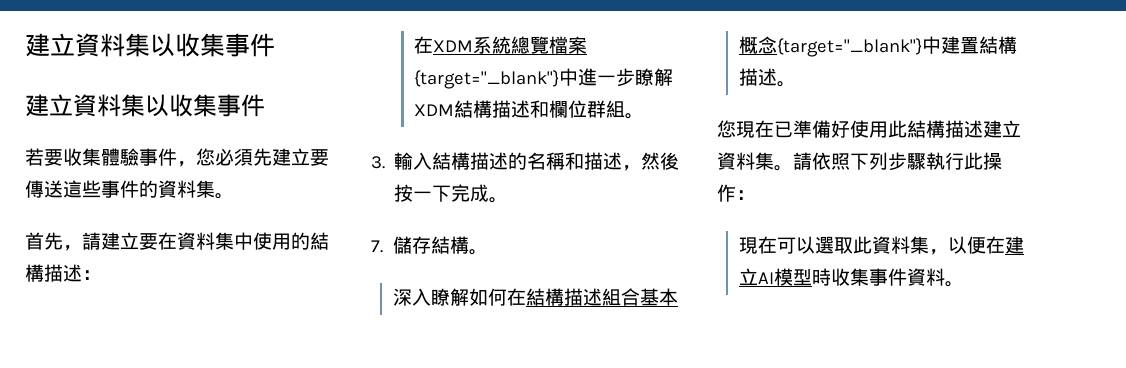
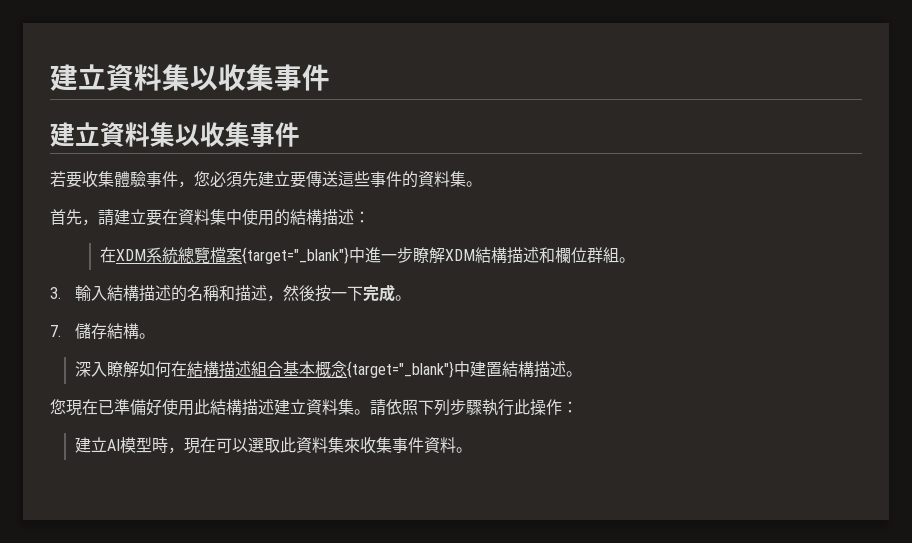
(755, 195) none -> [74,437,184,454] 建立AI模型時，
[928,236,1024,255] [738,268,831,286] ，以便在建立AI模型時 -> [343,437,360,453] 來

